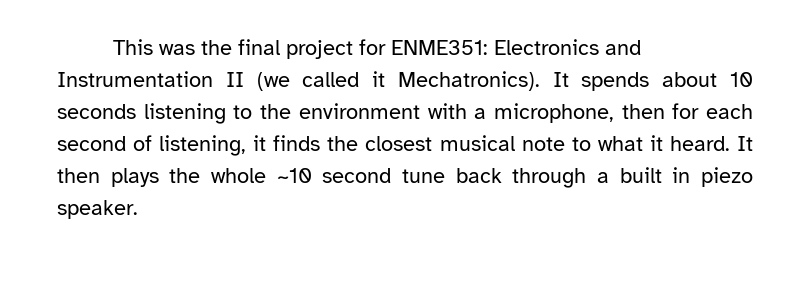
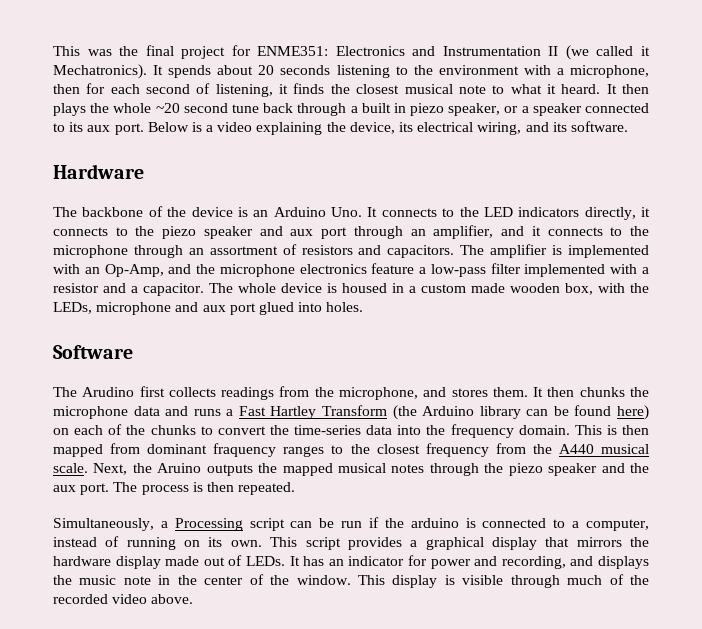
[730,72,754,87] 10 -> [258,65,275,75] 20
[276,168,312,183] ~10 -> [155,103,180,113] ~20
[57,200,138,219] speaker. -> [448,103,649,116] [53,121,628,135] [53,164,144,179] [53,206,650,220] [53,225,650,239] [53,244,650,258] [53,263,649,277] [53,283,649,296] [53,302,364,315] [53,345,133,359] [53,386,649,400] [53,405,649,420] [53,424,649,438] [53,443,649,457] [53,463,650,476] [53,482,296,495] [53,517,649,531] [53,536,649,550] [53,555,650,569] [53,574,649,588] [53,594,194,604] speaker, or a speaker connected to its aux port. Below is a video explaining the device, its electrical wiring, and its software. // Hardware // The backbone of the device is an Arduino Uno. It connects to the LED indicators directly, it connects to the piezo speaker and aux port through an amplifier, and it connects to the microphone through an assortment of resistors and capacitors. The amplifier is implemented with an Op-Amp, and the microphone electronics feature a low-pass filter implemented with a resistor and a capacitor. The whole device is housed in a custom made wooden box, with the LEDs, microphone and aux port glued into holes. // Software // The Arudino first collects readings from the microphone, and stores them. It then chunks the microphone data and runs a Fast Hartley Transform (the Arduino library can be found here) on each of the chunks to convert the time-series data into the frequency domain. This is then mapped from dominant fraquency ranges to the closest frequency from the A440 musical scale. Next, the Aruino outputs the mapped musical notes through the piezo speaker and the aux port. The process is then repeated. // Simultaneously, a Processing script can be run if the arduino is connected to a computer, instead of running on its own. This script provides a graphical display that mirrors the hardware display made out of LEDs. It has an indicator for power and recording, and displays the music note in the center of the window. This display is visible through much of the recorded video above.

